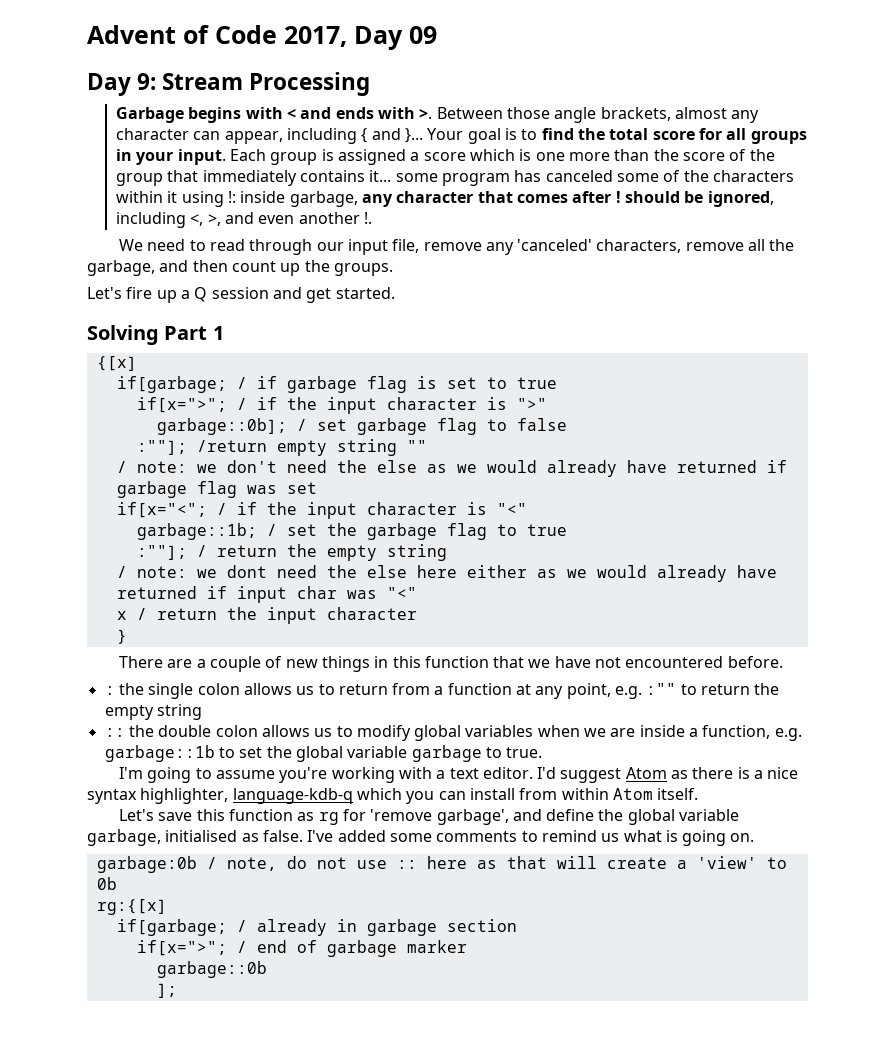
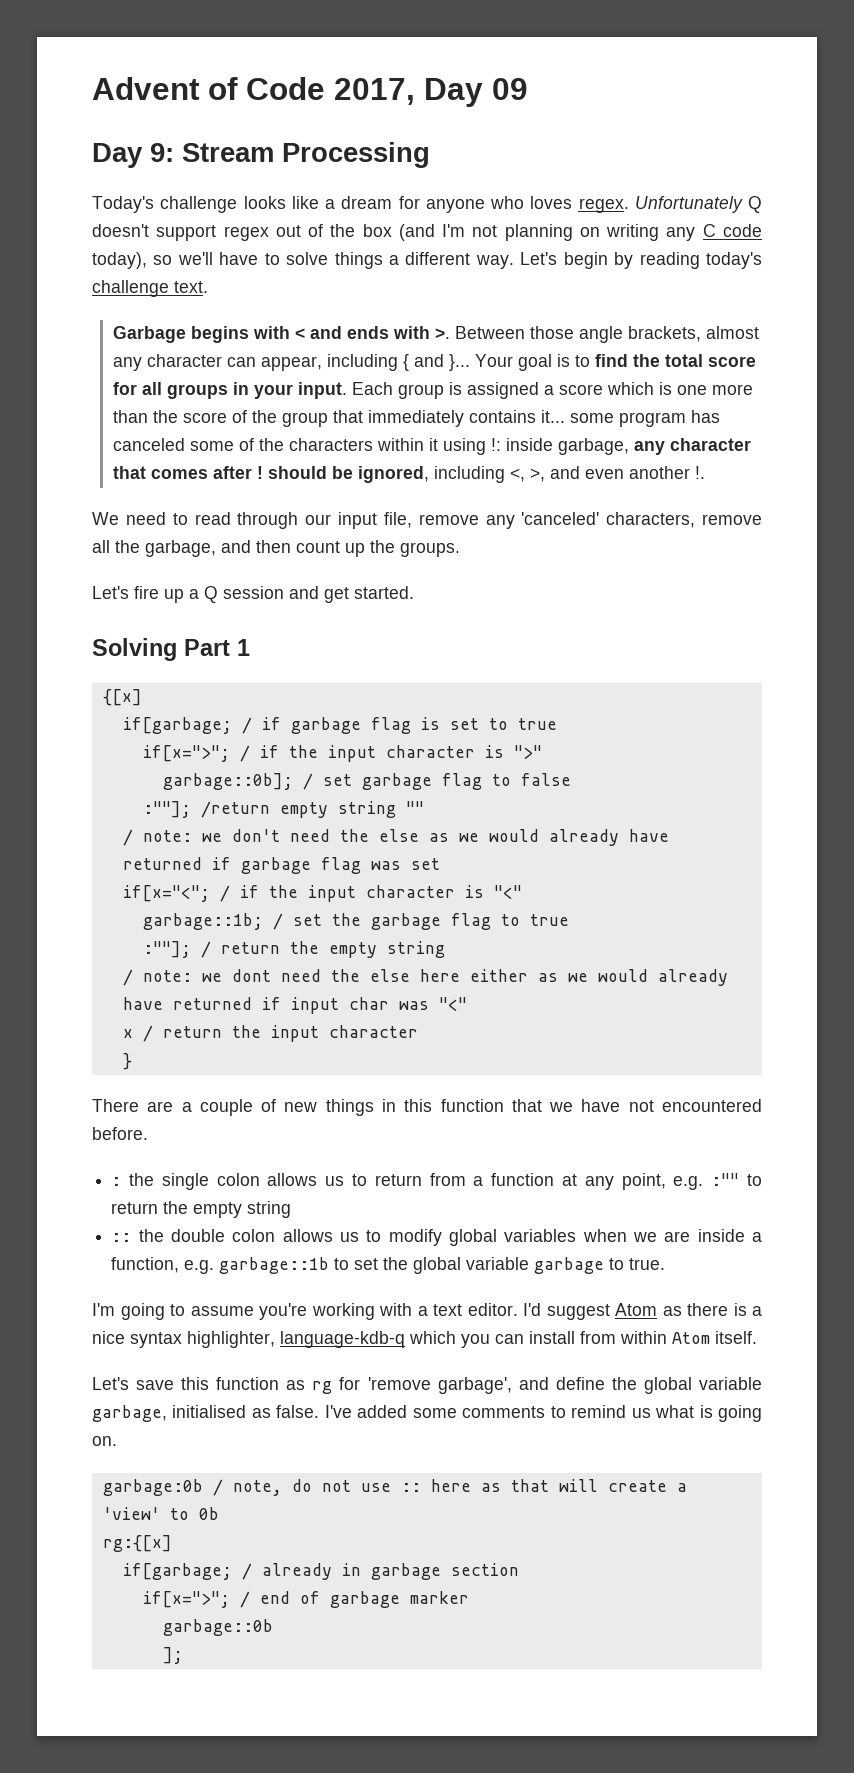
(371, 84) none -> [92,196,762,213] [92,224,762,241] [92,252,763,269] [92,280,208,297] // Today's challenge looks like a dream for anyone who loves regex. Unfortunately Q doesn't support regex out of the box (and I'm not planning on writing any C code today), so we'll have to solve things a different way. Let's begin by reading today's challenge text.

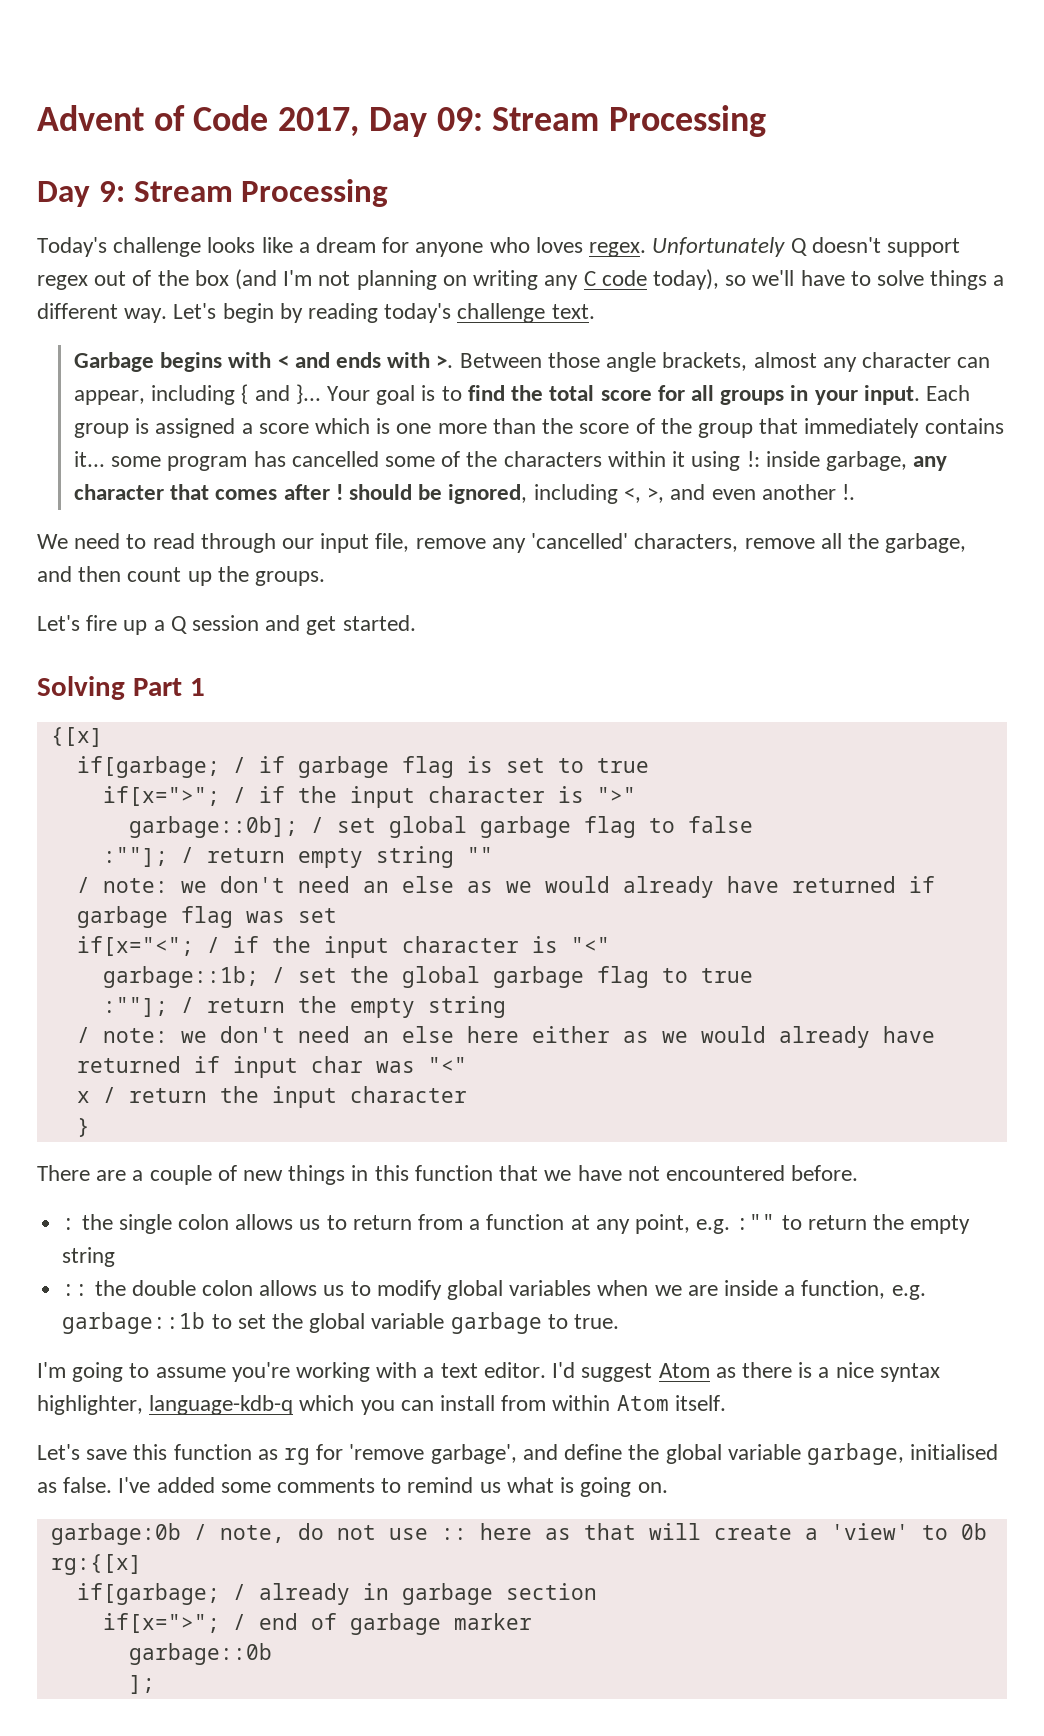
[492,78,528,100] 09 -> [436,105,767,137] 09: Stream Processing
[112,438,185,451] canceled -> [291,451,379,467] cancelled
[521,512,600,525] 'canceled' -> [531,533,629,549] 'cancelled'
(352, 780) none -> [388,816,467,838] global
[200,801,270,818] /return -> [180,847,285,863] / return
[339,829,369,842] the -> [362,881,389,893] an
(361, 919) none -> [401,966,480,988] global
[231,969,360,982] dont need the -> [219,1026,389,1043] don't need an

